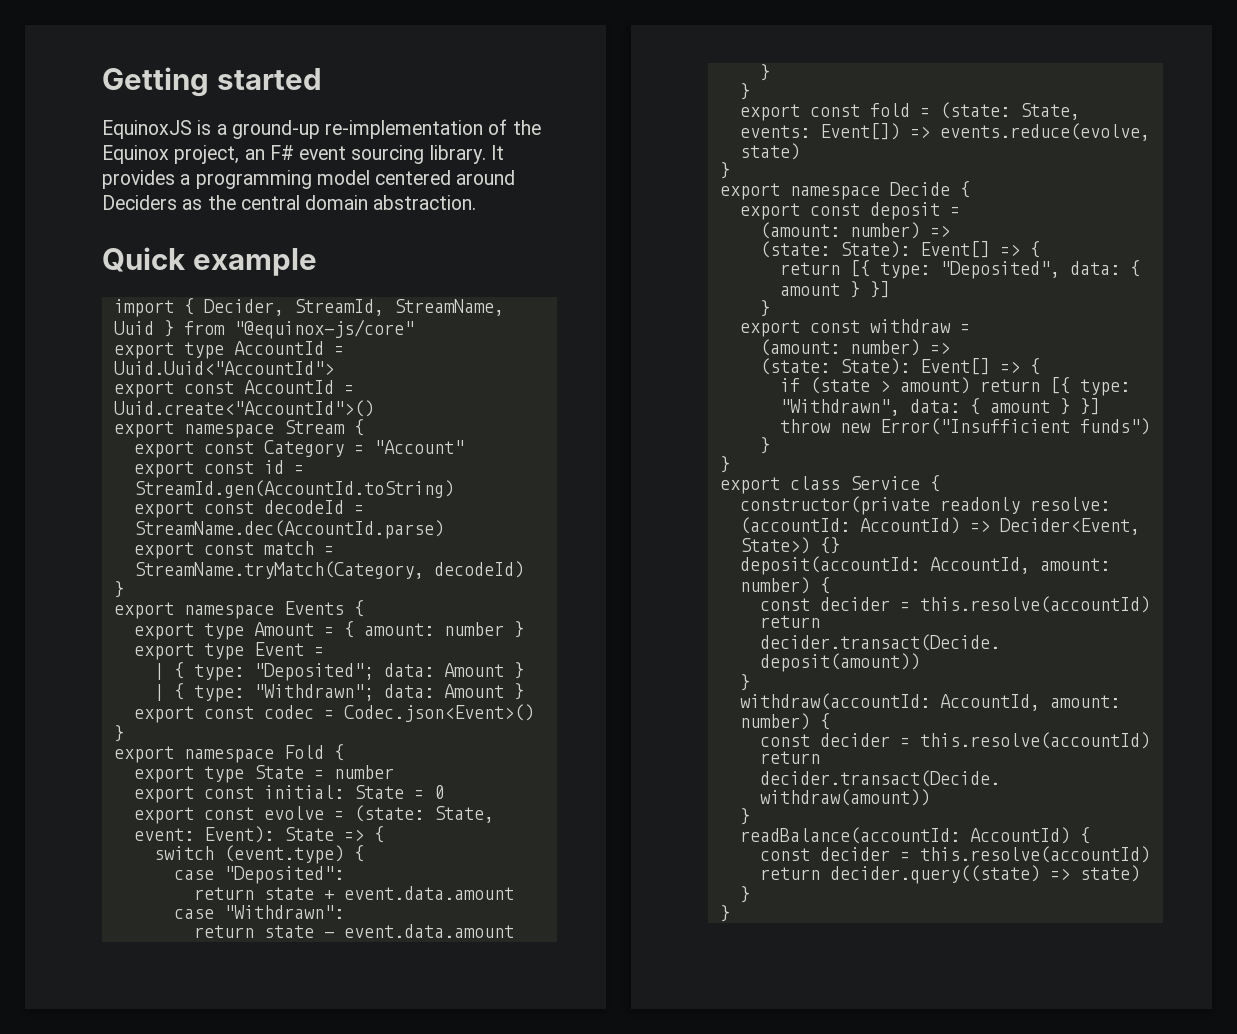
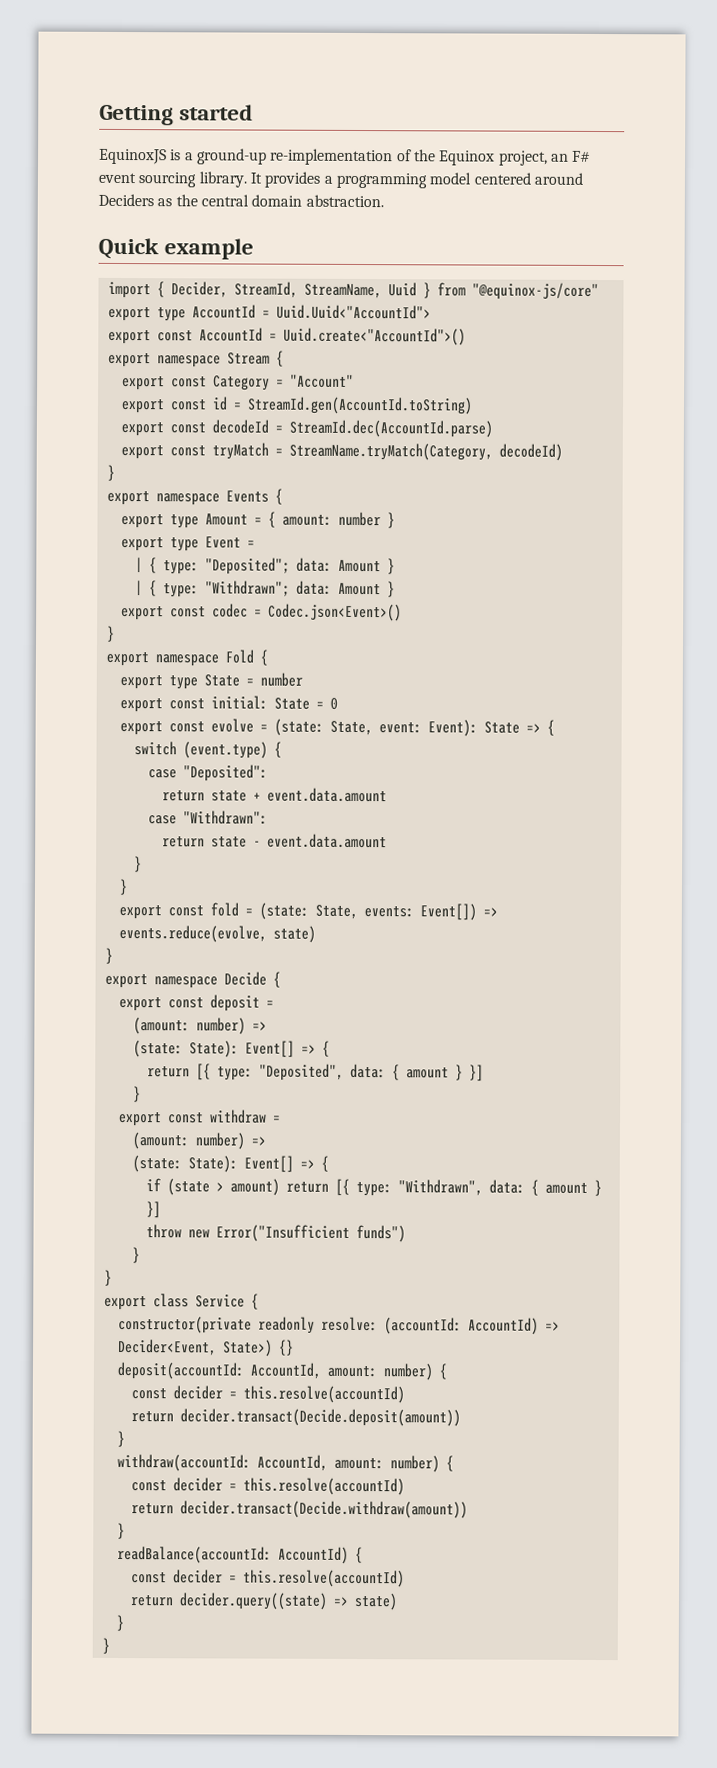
[133,520,444,539] [133,541,314,559] StreamName.dec(AccountId.parse) // export const match -> [288,419,493,438] [120,442,269,460] StreamId.dec(AccountId.parse) // export const tryMatch

